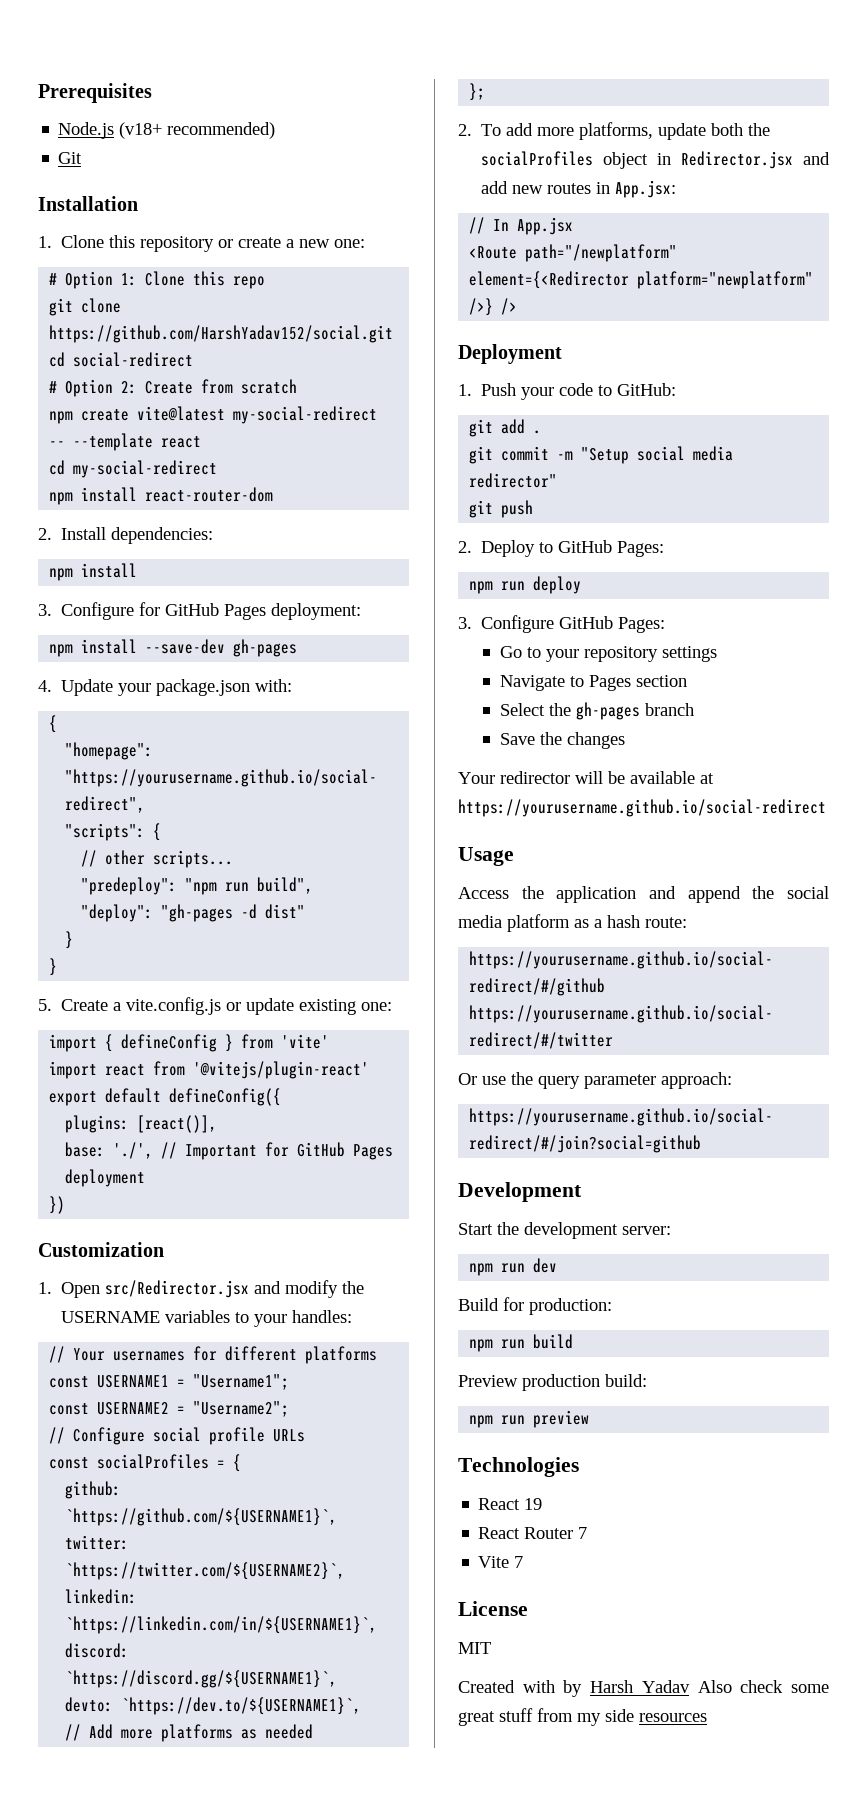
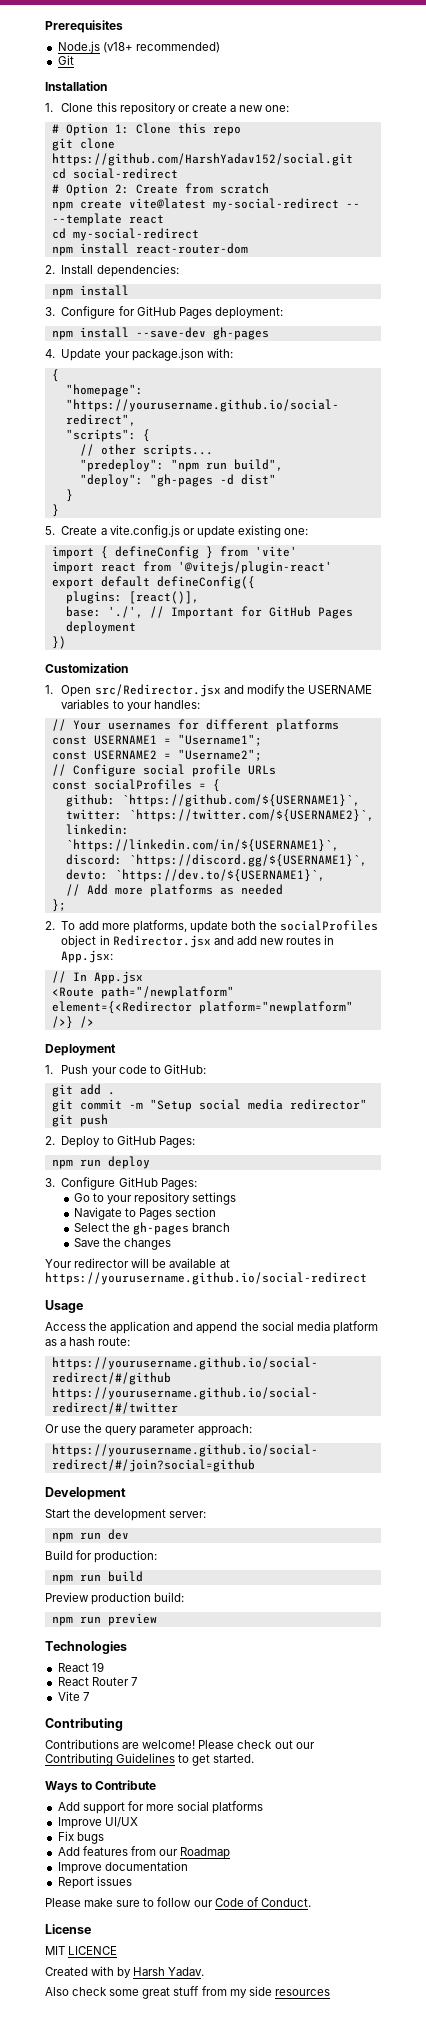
(524, 1562) none -> [45,1718,123,1731] [45,1739,315,1749] [45,1753,255,1766] [45,1780,157,1793] [57,1801,264,1814] [57,1817,138,1829] [57,1831,104,1844] [57,1846,231,1859] [57,1861,188,1874] [57,1876,132,1889] [45,1897,311,1907] // Contributing // Contributions are welcome! Please check out our Contributing Guidelines to get started. // Ways to Contribute // Add support for more social platforms // Improve UI/UX // Fix bugs // Add features from our Roadmap // Improve documentation // Report issues // Please make sure to follow our Code of Conduct.
(491, 1648) none -> [68,1946,118,1955] LICENCE
[641,1680,690,1693] Yadav -> [168,1967,205,1976] Yadav. //

